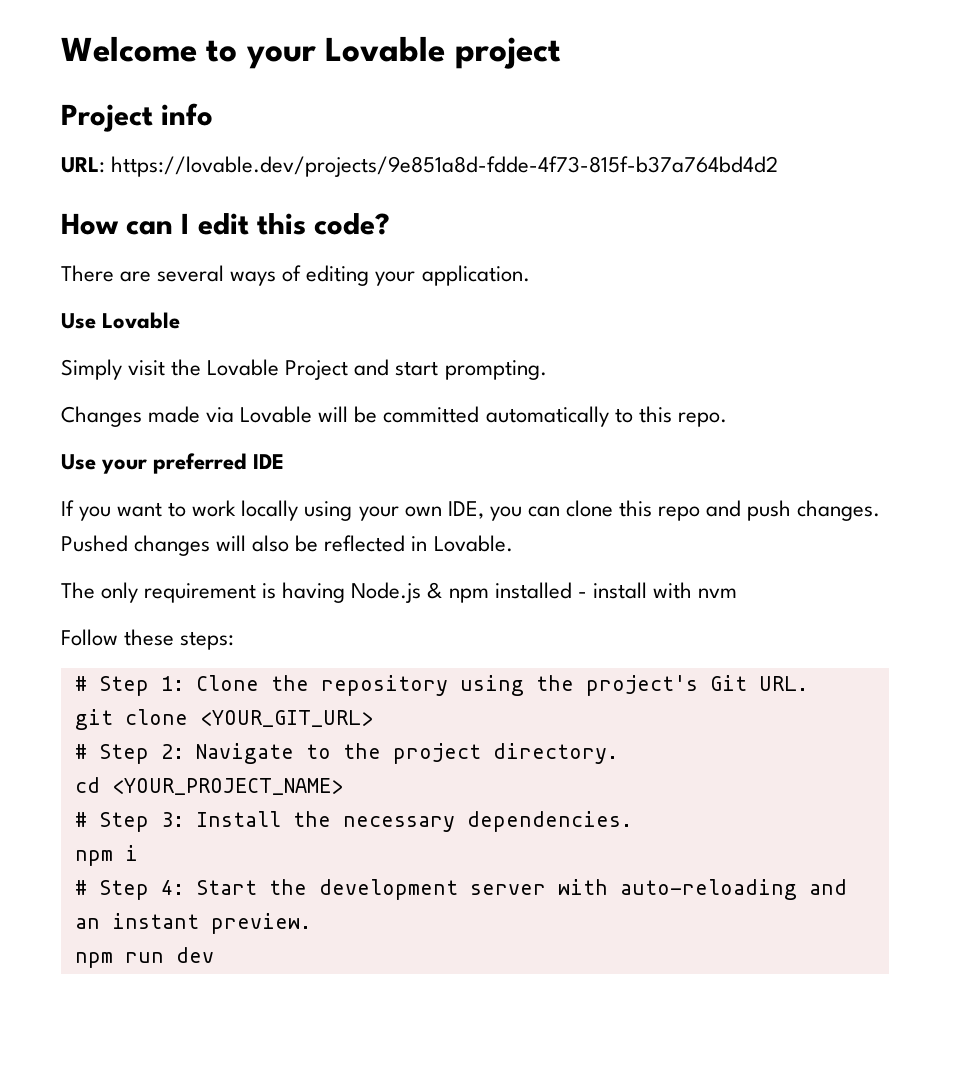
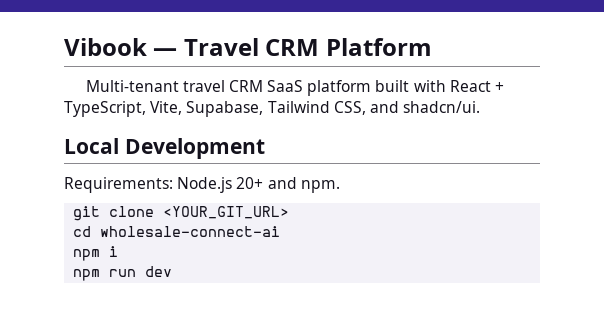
[61,36,561,69] [61,103,214,132] [61,156,779,177] [61,213,391,235] [61,265,530,286] [61,312,181,329] [61,359,547,380] [61,406,727,427] [61,453,285,474] [61,500,881,521] [61,535,513,556] [61,582,737,603] [61,629,235,650] [74,675,808,696] [74,709,373,730] [74,743,618,764] [74,777,343,795] [74,811,632,832] [74,845,138,866] [74,879,847,900] [74,913,311,934] Welcome to your Lovable project // Project info // URL: https://lovable.dev/projects/9e851a8d-fdde-4f73-815f-b37a764bd4d2 // How can I edit this code? // There are several ways of editing your application. // Use Lovable // Simply visit the Lovable Project and start prompting. // Changes made via Lovable will be committed automatically to this repo. // Use your preferred IDE // If you want to work locally using your own IDE, you can clone this repo and push changes. Pushed changes will also be reflected in Lovable. // The only requirement is having Node.js & npm installed - install with nvm // Follow these steps: // # Step 1: Clone the repository using the project's Git URL. // git clone <YOUR_GIT_URL> // # Step 2: Navigate to the project directory. // cd <YOUR_PROJECT_NAME> // # Step 3: Install the necessary dependencies. // npm i // # Step 4: Start the development server with auto-reloading and an instant preview. -> [64,38,432,56] [85,80,505,96] [64,101,481,117] [64,138,265,159] [64,177,340,193] [73,206,290,221] [73,226,281,237] [73,246,119,261] Vibook — Travel CRM Platform // Multi-tenant travel CRM SaaS platform built with React + TypeScript, Vite, Supabase, Tailwind CSS, and shadcn/ui. // Local Development // Requirements: Node.js 20+ and npm. // git clone <YOUR_GIT_URL> // cd wholesale-connect-ai // npm i

